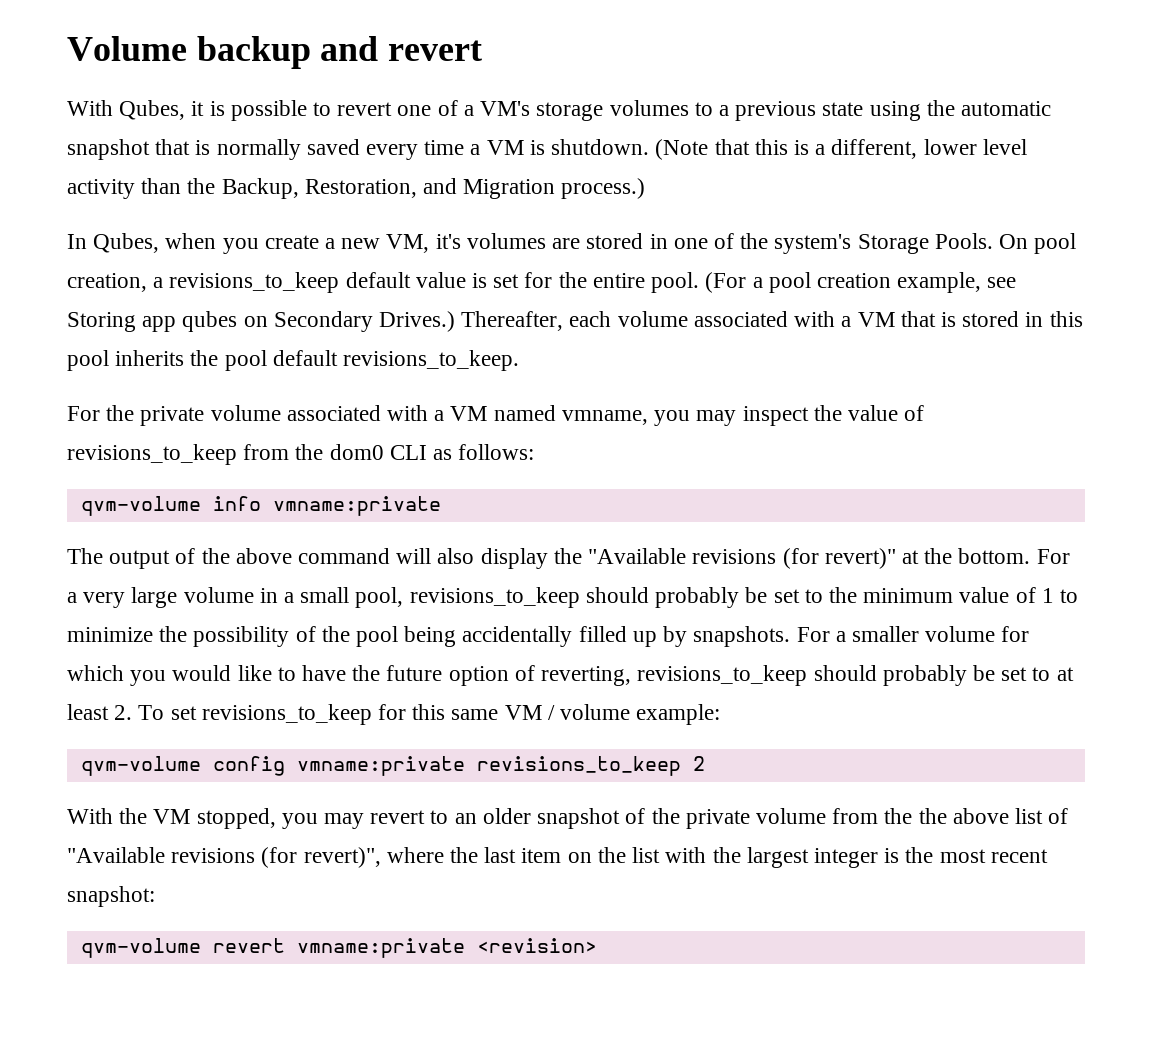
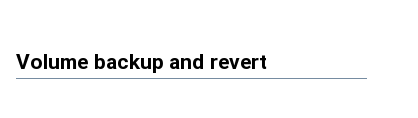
[67,100,1051,121] [67,139,1027,160] [67,178,646,199] [67,233,1077,254] [67,272,1017,293] [67,311,1083,332] [67,350,520,371] [67,405,925,426] [67,444,535,465] [80,496,441,516] [67,548,1070,569] [67,587,1078,608] [67,626,1030,647] [67,665,1074,686] [67,704,721,725] [80,756,705,776] [67,808,1069,829] [67,847,1048,868] [67,886,155,907] [80,938,597,958] // With Qubes, it is possible to revert one of a VM's storage volumes to a previous state using the automatic snapshot that is normally saved every time a VM is shutdown. (Note that this is a different, lower level activity than the Backup, Restoration, and Migration process.) // In Qubes, when you create a new VM, it's volumes are stored in one of the system's Storage Pools. On pool creation, a revisions_to_keep default value is set for the entire pool. (For a pool creation example, see Storing app qubes on Secondary Drives.) Thereafter, each volume associated with a VM that is stored in this pool inherits the pool default revisions_to_keep. // For the private volume associated with a VM named vmname, you may inspect the value of revisions_to_keep from the dom0 CLI as follows: // qvm-volume info vmname:private // The output of the above command will also display the "Available revisions (for revert)" at the bottom. For a very large volume in a small pool, revisions_to_keep should probably be set to the minimum value of 1 to minimize the possibility of the pool being accidentally filled up by snapshots. For a smaller volume for which you would like to have the future option of reverting, revisions_to_keep should probably be set to at least 2. To set revisions_to_keep for this same VM / volume example: // qvm-volume config vmname:private revisions_to_keep 2 // With the VM stopped, you may revert to an older snapshot of the private volume from the the above list of "Available revisions (for revert)", where the last item on the list with the largest integer is the most recent snapshot: // qvm-volume revert vmname:private <revision> -> (268, 62) none

